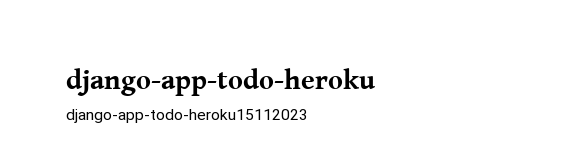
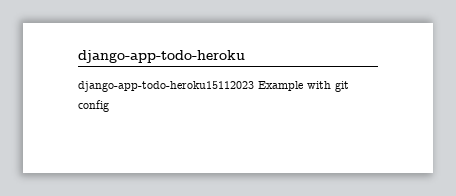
(308, 116) none -> [258,81,349,92] [78,100,109,112] Example with git config

